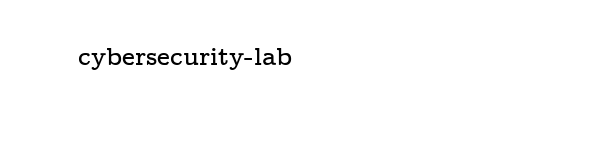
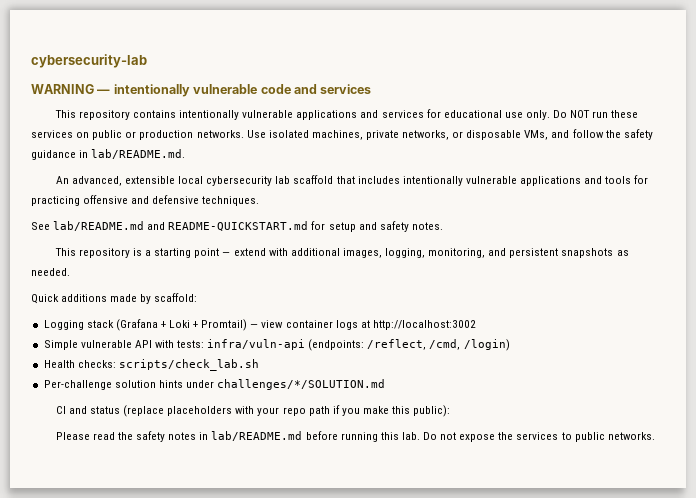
(292, 59) none -> [31,84,372,97] [54,109,639,120] [31,129,653,140] [31,149,186,160] [55,175,649,186] [31,195,260,206] [31,221,443,232] [54,248,629,258] [31,268,70,276] [31,293,198,304] [43,319,476,331] [43,339,510,351] [43,359,259,371] [43,379,386,390] [55,405,451,417] [55,431,655,442] // WARNING — intentionally vulnerable code and services // This repository contains intentionally vulnerable applications and services for educational use only. Do NOT run these services on public or production networks. Use isolated machines, private networks, or disposable VMs, and follow the safety guidance in lab/README.md. // An advanced, extensible local cybersecurity lab scaffold that includes intentionally vulnerable applications and tools for practicing offensive and defensive techniques. // See lab/README.md and README-QUICKSTART.md for setup and safety notes. // This repository is a starting point — extend with additional images, logging, monitoring, and persistent snapshots as needed. // Quick additions made by scaffold: // Logging stack (Grafana + Loki + Promtail) — view container logs at http://localhost:3002 // Simple vulnerable API with tests: infra/vuln-api (endpoints: /reflect, /cmd, /login) // Health checks: scripts/check_lab.sh // Per-challenge solution hints under challenges/*/SOLUTION.md // CI and status (replace placeholders with your repo path if you make this public): // Please read the safety notes in lab/README.md before running this lab. Do not expose the services to public networks.

